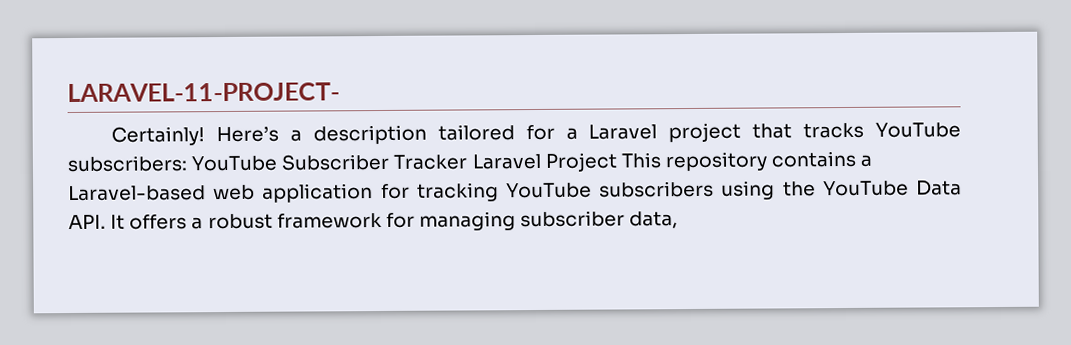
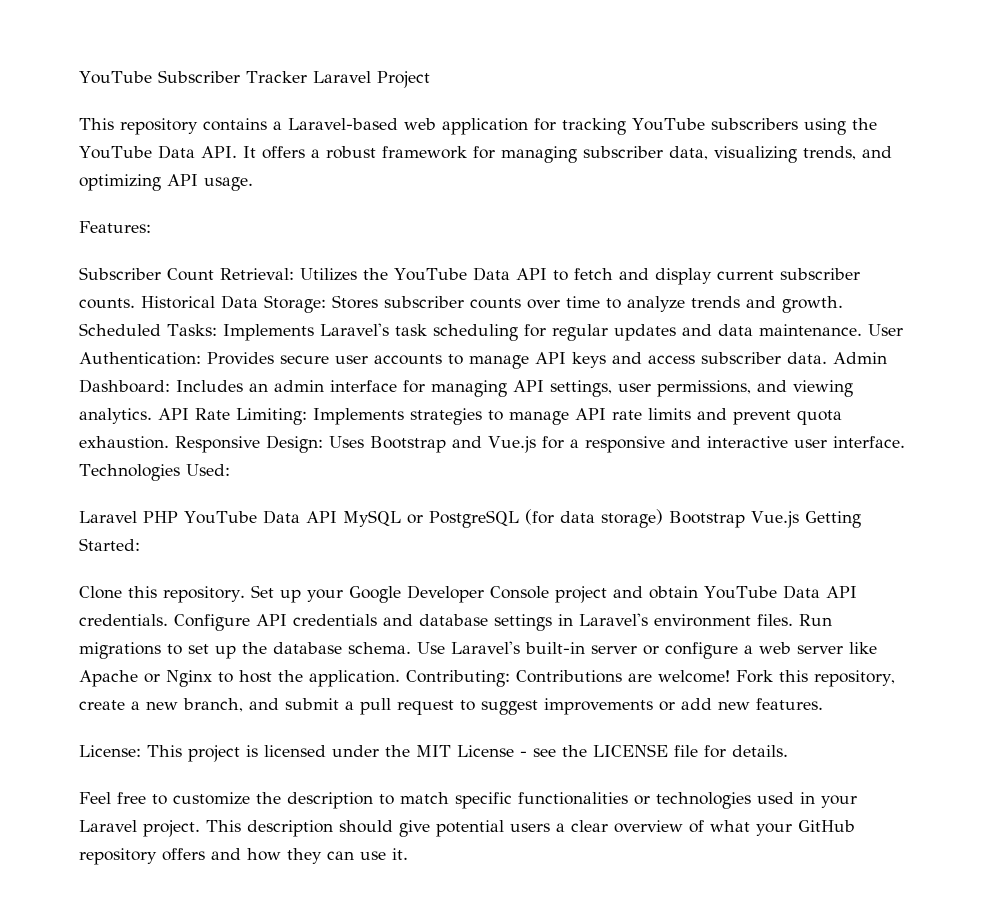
[67,82,340,103] [111,122,962,146] [67,155,187,173] LARAVEL-11-PROJECT- // Certainly! Here’s a description tailored for a Laravel project that tracks YouTube subscribers: -> (79, 77) none
(617, 162) none -> (430, 79) //
(679, 220) none -> [713,146,892,163] [79,174,253,191] [79,221,151,233] [79,267,860,285] [79,295,843,313] [79,323,903,341] [79,352,887,369] [79,379,853,397] [79,408,842,425] [79,435,905,453] [79,464,230,481] [79,509,861,528] [79,538,140,551] [79,585,857,603] [79,613,832,631] [79,641,877,659] [79,670,895,687] [79,698,823,715] [79,744,788,762] [79,792,857,809] [79,820,855,837] [79,848,408,865] visualizing trends, and optimizing API usage. // Features: // Subscriber Count Retrieval: Utilizes the YouTube Data API to fetch and display current subscriber counts. Historical Data Storage: Stores subscriber counts over time to analyze trends and growth. Scheduled Tasks: Implements Laravel's task scheduling for regular updates and data maintenance. User Authentication: Provides secure user accounts to manage API keys and access subscriber data. Admin Dashboard: Includes an admin interface for managing API settings, user permissions, and viewing analytics. API Rate Limiting: Implements strategies to manage API rate limits and prevent quota exhaustion. Responsive Design: Uses Bootstrap and Vue.js for a responsive and interactive user interface. Technologies Used: // Laravel PHP YouTube Data API MySQL or PostgreSQL (for data storage) Bootstrap Vue.js Getting Started: // Clone this repository. Set up your Google Developer Console project and obtain YouTube Data API credentials. Configure API credentials and database settings in Laravel's environment files. Run migrations to set up the database schema. Use Laravel's built-in server or configure a web server like Apache or Nginx to host the application. Contributing: Contributions are welcome! Fork this repository, create a new branch, and submit a pull request to suggest improvements or add new features. // License: This project is licensed under the MIT License - see the LICENSE file for details. // Feel free to customize the description to match specific functionalities or technologies used in your Laravel project. This description should give potential users a clear overview of what your GitHub repository offers and how they can use it.

